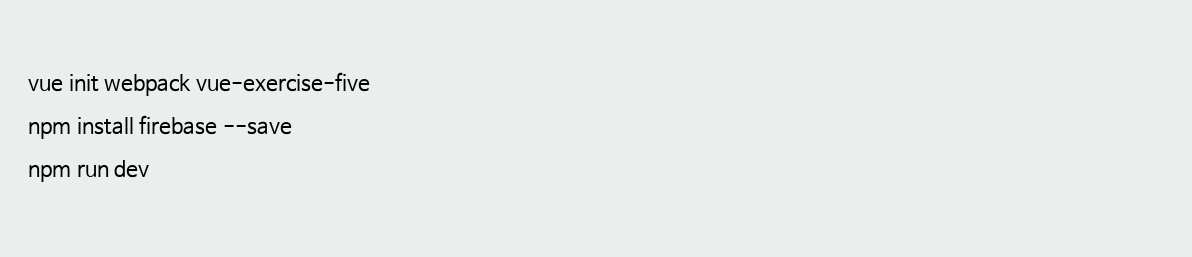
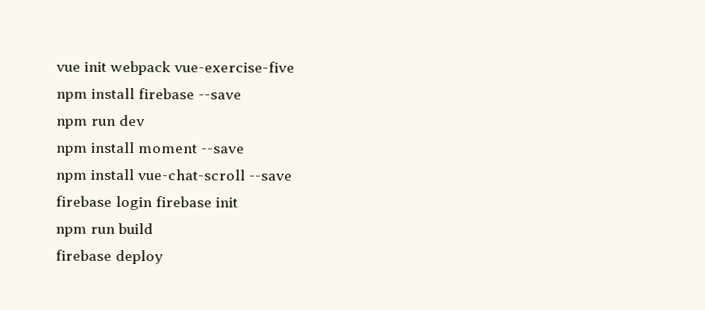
(150, 169) none -> [55,141,246,156] [55,168,293,183] [55,195,239,211] [55,222,154,237] [55,249,164,265] // npm install moment --save // npm install vue-chat-scroll --save // firebase login firebase init // npm run build // firebase deploy

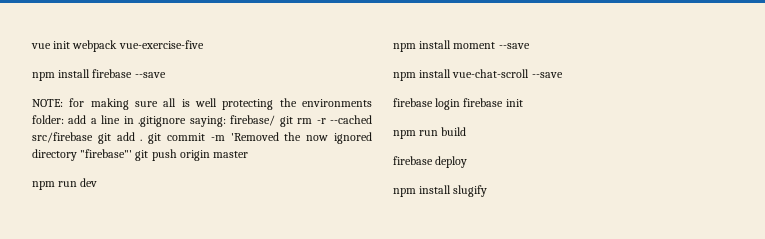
(243, 96) none -> [32,98,372,110] [32,115,372,127] [32,132,373,144] [32,149,249,161] // NOTE: for making sure all is well protecting the environments folder: add a line in .gitignore saying: firebase/ git rm -r --cached src/firebase git add . git commit -m 'Removed the now ignored directory "firebase"' git push origin master
(164, 257) none -> [393,185,488,197] // npm install slugify

